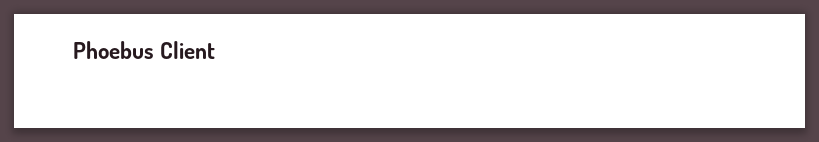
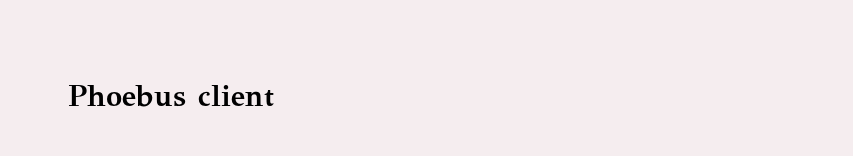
[160,41,216,59] Client -> [198,85,274,107] client

